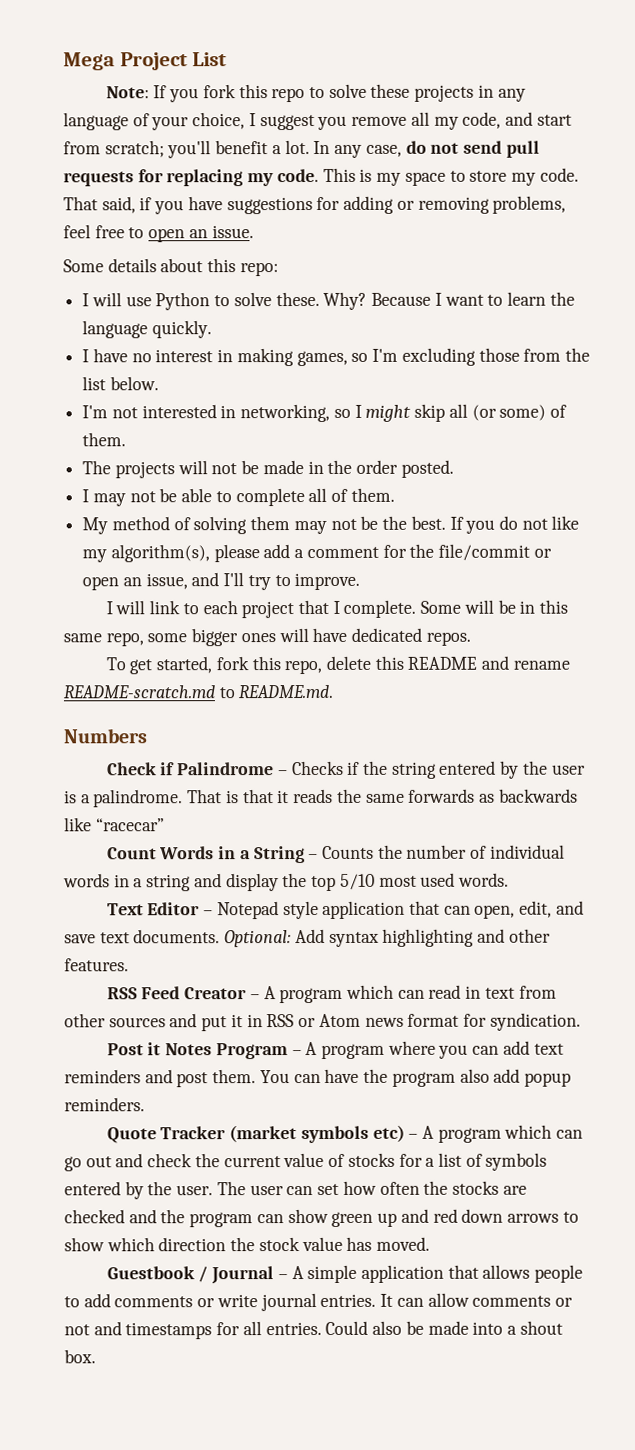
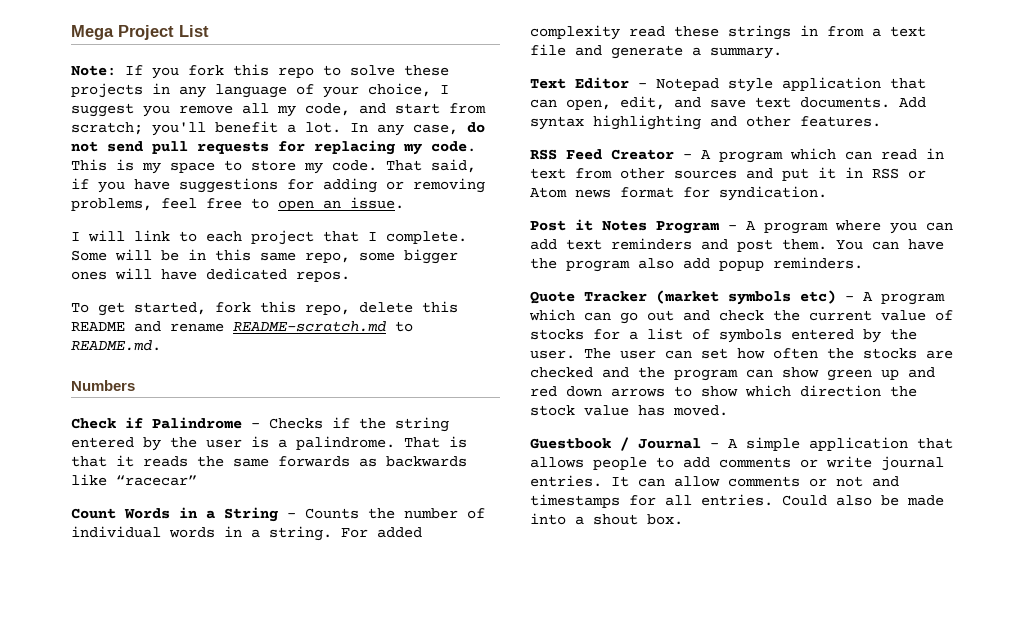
[63,258,279,277] [82,291,575,311] [82,320,212,339] [82,347,590,367] [82,376,159,391] [82,403,567,423] [82,432,127,447] [82,459,454,479] [82,487,395,507] [82,515,580,535] [82,543,552,563] [82,572,361,591] // Some details about this repo: // I will use Python to solve these. Why? Because I want to learn the language quickly. // I have no interest in making games, so I'm excluding those from the list below. // I'm not interested in networking, so I might skip all (or some) of them. // The projects will not be made in the order posted. // I may not be able to complete all of them. // My method of solving them may not be the best. If you do not like my algorithm(s), please add a comment for the file/commit or open an issue, and I'll try to improve. -> (404, 203) none
[146,872,509,892] string and display the top 5/10 most used words. -> [269,526,422,541] [530,25,926,40] [530,44,782,59] string. For added complexity read these strings in from a text file and generate a summary.
[224,930,292,948] Optional: -> (890, 102) none

